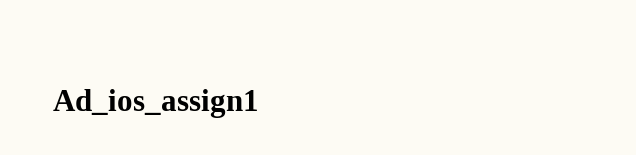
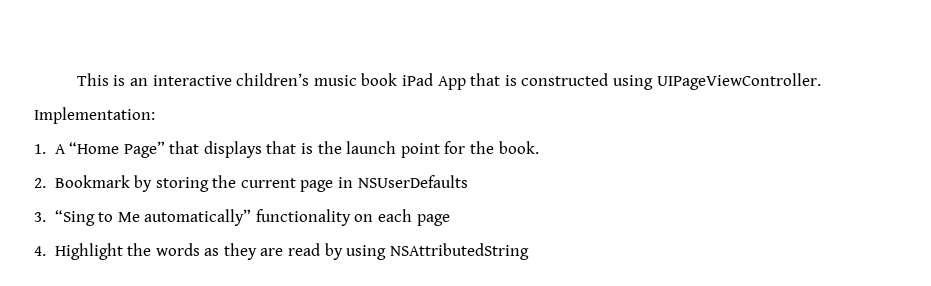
[53,89,259,118] Ad_ios_assign1 -> [76,73,821,90] [34,107,155,124] [34,141,539,158] [34,175,468,192] [34,209,450,226] [34,243,529,260] This is an interactive children’s music book iPad App that is constructed using UIPageViewController. // Implementation: // 1. A “Home Page” that displays that is the launch point for the book. // 2. Bookmark by storing the current page in NSUserDefaults // 3. “Sing to Me automatically” functionality on each page // 4. Highlight the words as they are read by using NSAttributedString

